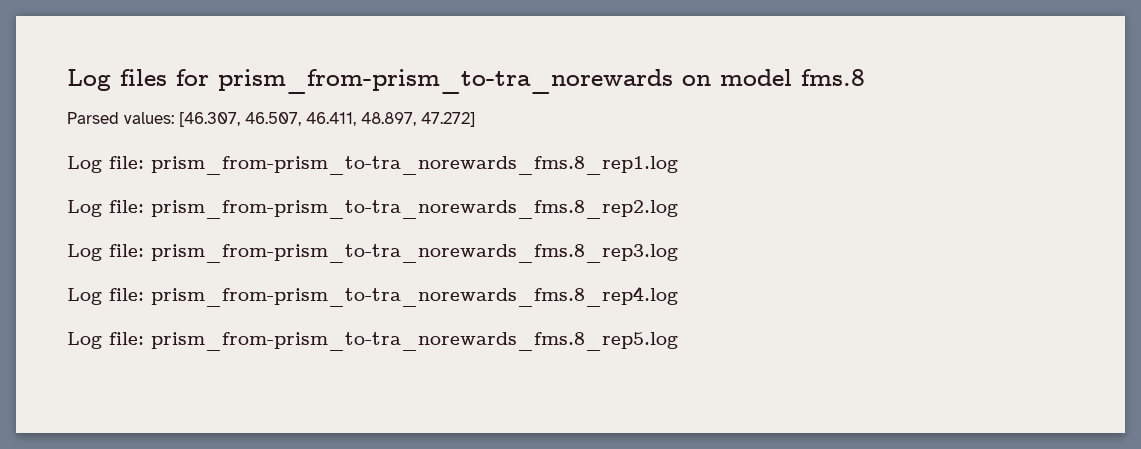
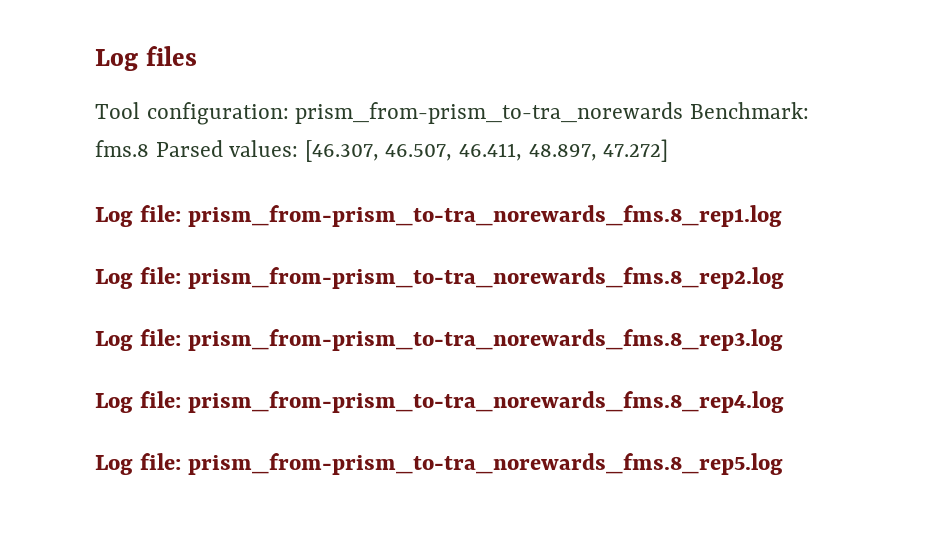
[176,69,792,94] for prism_from-prism_to-tra_norewards on model -> [95,102,809,125] // Tool configuration: prism_from-prism_to-tra_norewards Benchmark:
(865, 77) // -> (149, 148) none

